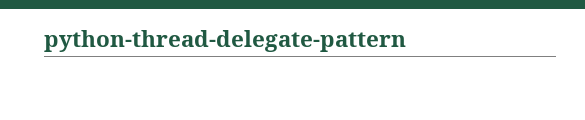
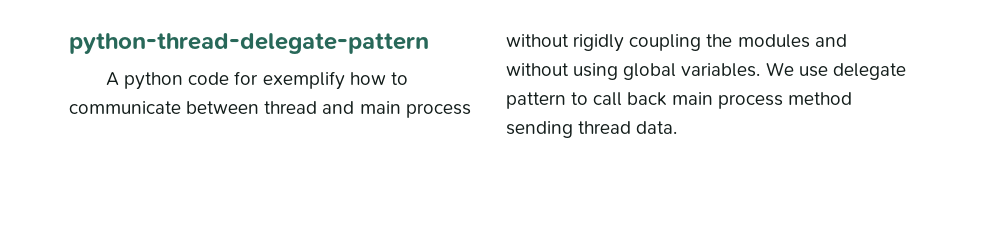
(406, 41) none -> [106,71,408,90] [69,101,471,118] [506,34,847,52] [506,62,906,80] [506,92,852,109] [506,121,678,138] // A python code for exemplify how to communicate between thread and main process without rigidly coupling the modules and without using global variables. We use delegate pattern to call back main process method sending thread data.

